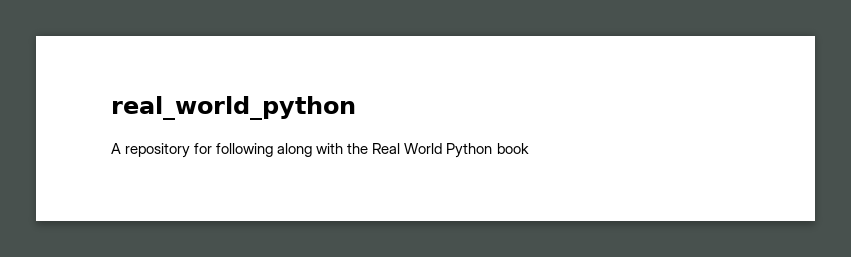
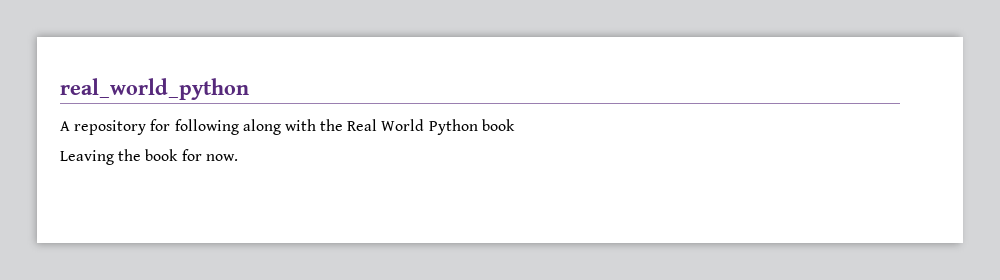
(529, 148) none -> [60,149,238,165] // Leaving the book for now.

